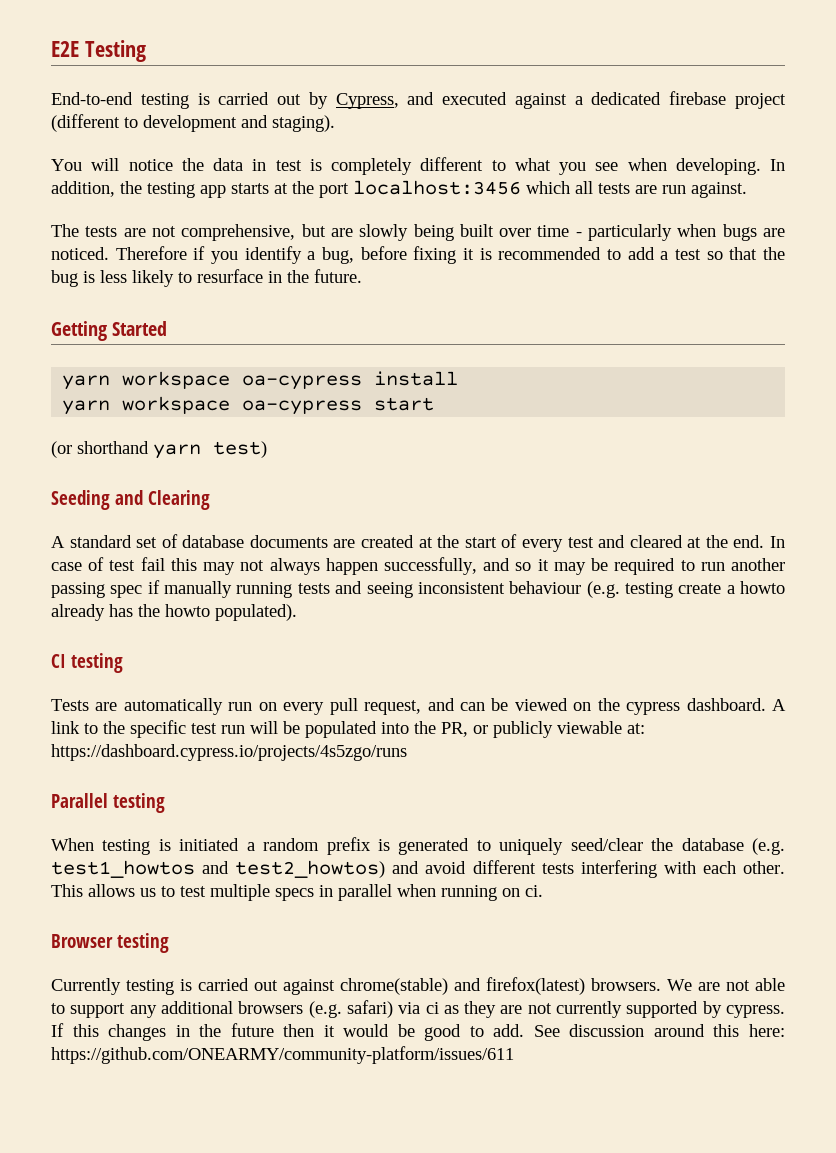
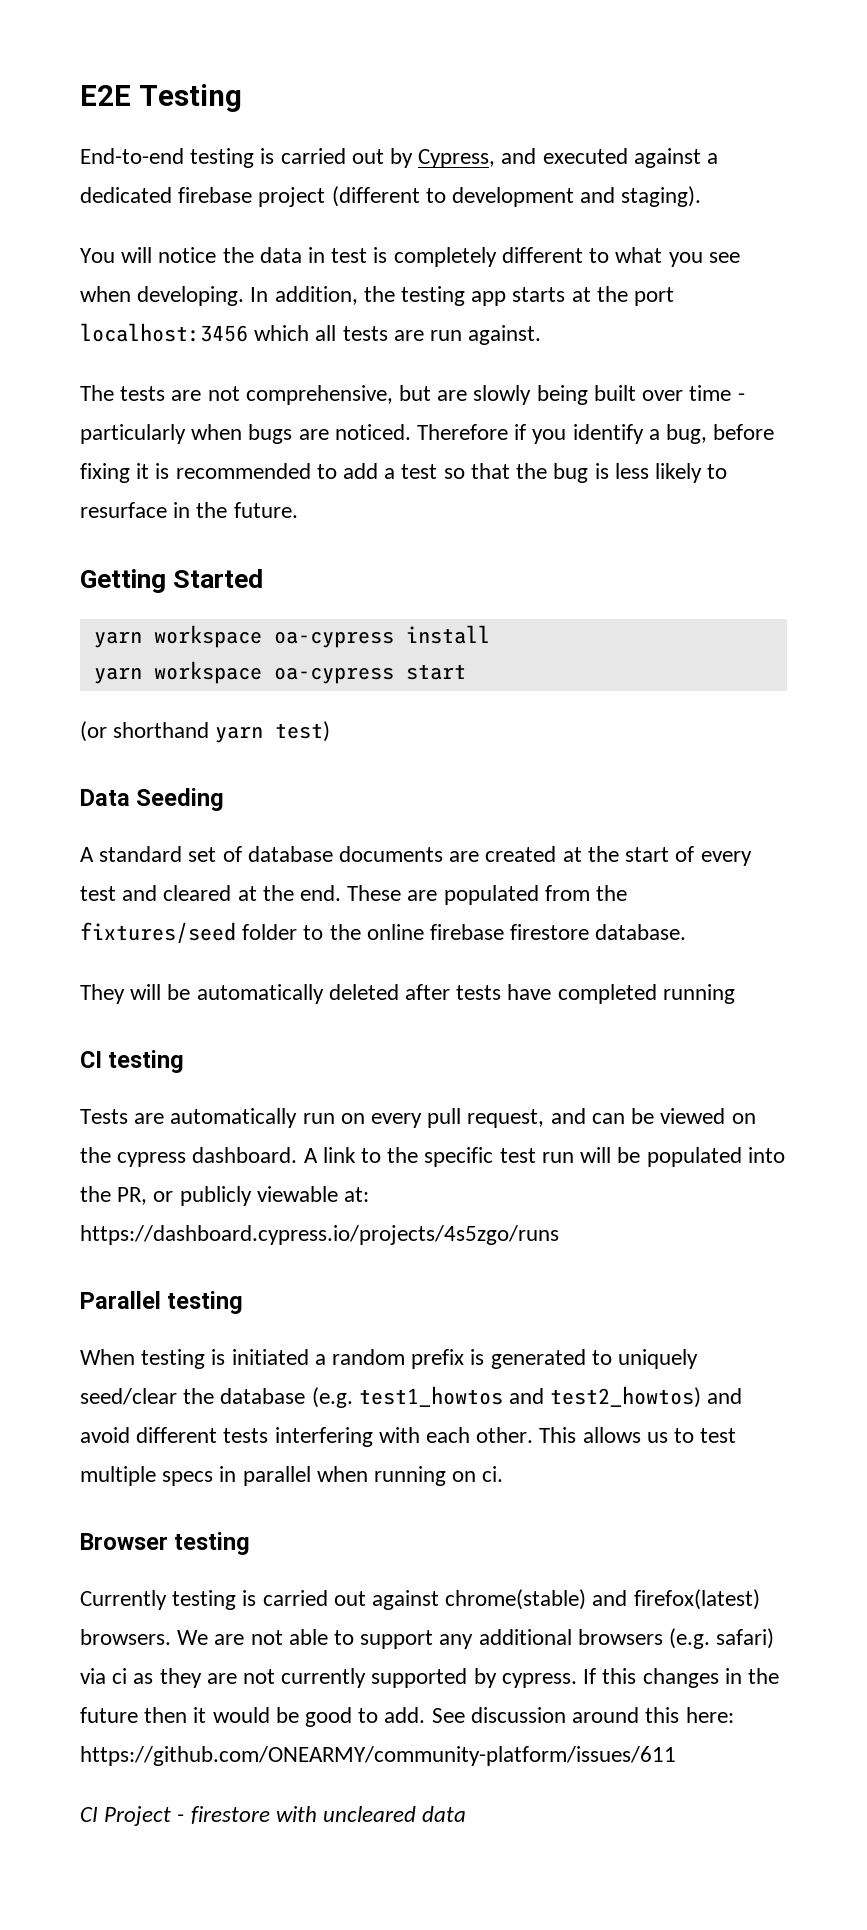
(267, 449) none -> [80,789,130,806] Data
[115,490,210,510] and Clearing -> (225, 799) none
[769,536,785,548] [51,557,785,575] [51,580,786,598] [51,604,297,621] In case of test fail this may not always happen successfully, and so it may be required to run another passing spec if manually running tests and seeing inconsistent behaviour (e.g. testing create a howto already has the howto populated). -> [347,885,628,905] [80,922,687,944] [80,984,735,1004] These are populated from the fixtures/seed folder to the online firebase firestore database. // They will be automatically deleted after tests have completed running
(514, 1055) none -> [80,1806,467,1826] // CI Project - firestore with uncleared data

